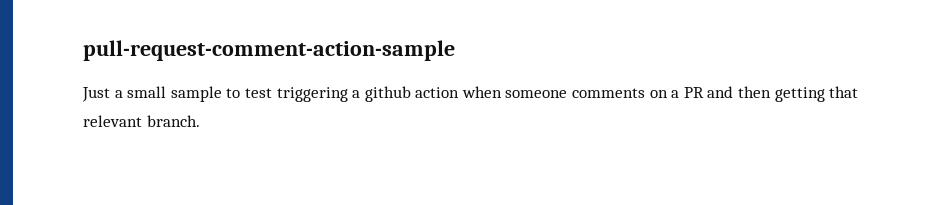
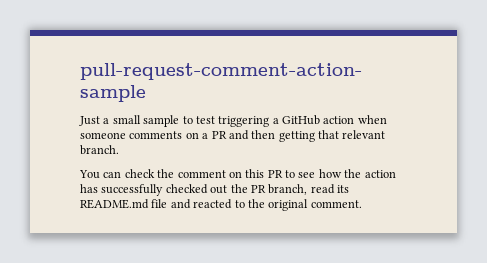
[364,86,411,102] github -> [282,115,320,125] GitHub
(200, 121) none -> [79,169,396,179] [80,184,349,196] [80,199,362,211] // You can check the comment on this PR to see how the action has successfully checked out the PR branch, read its README.md file and reacted to the original comment.

